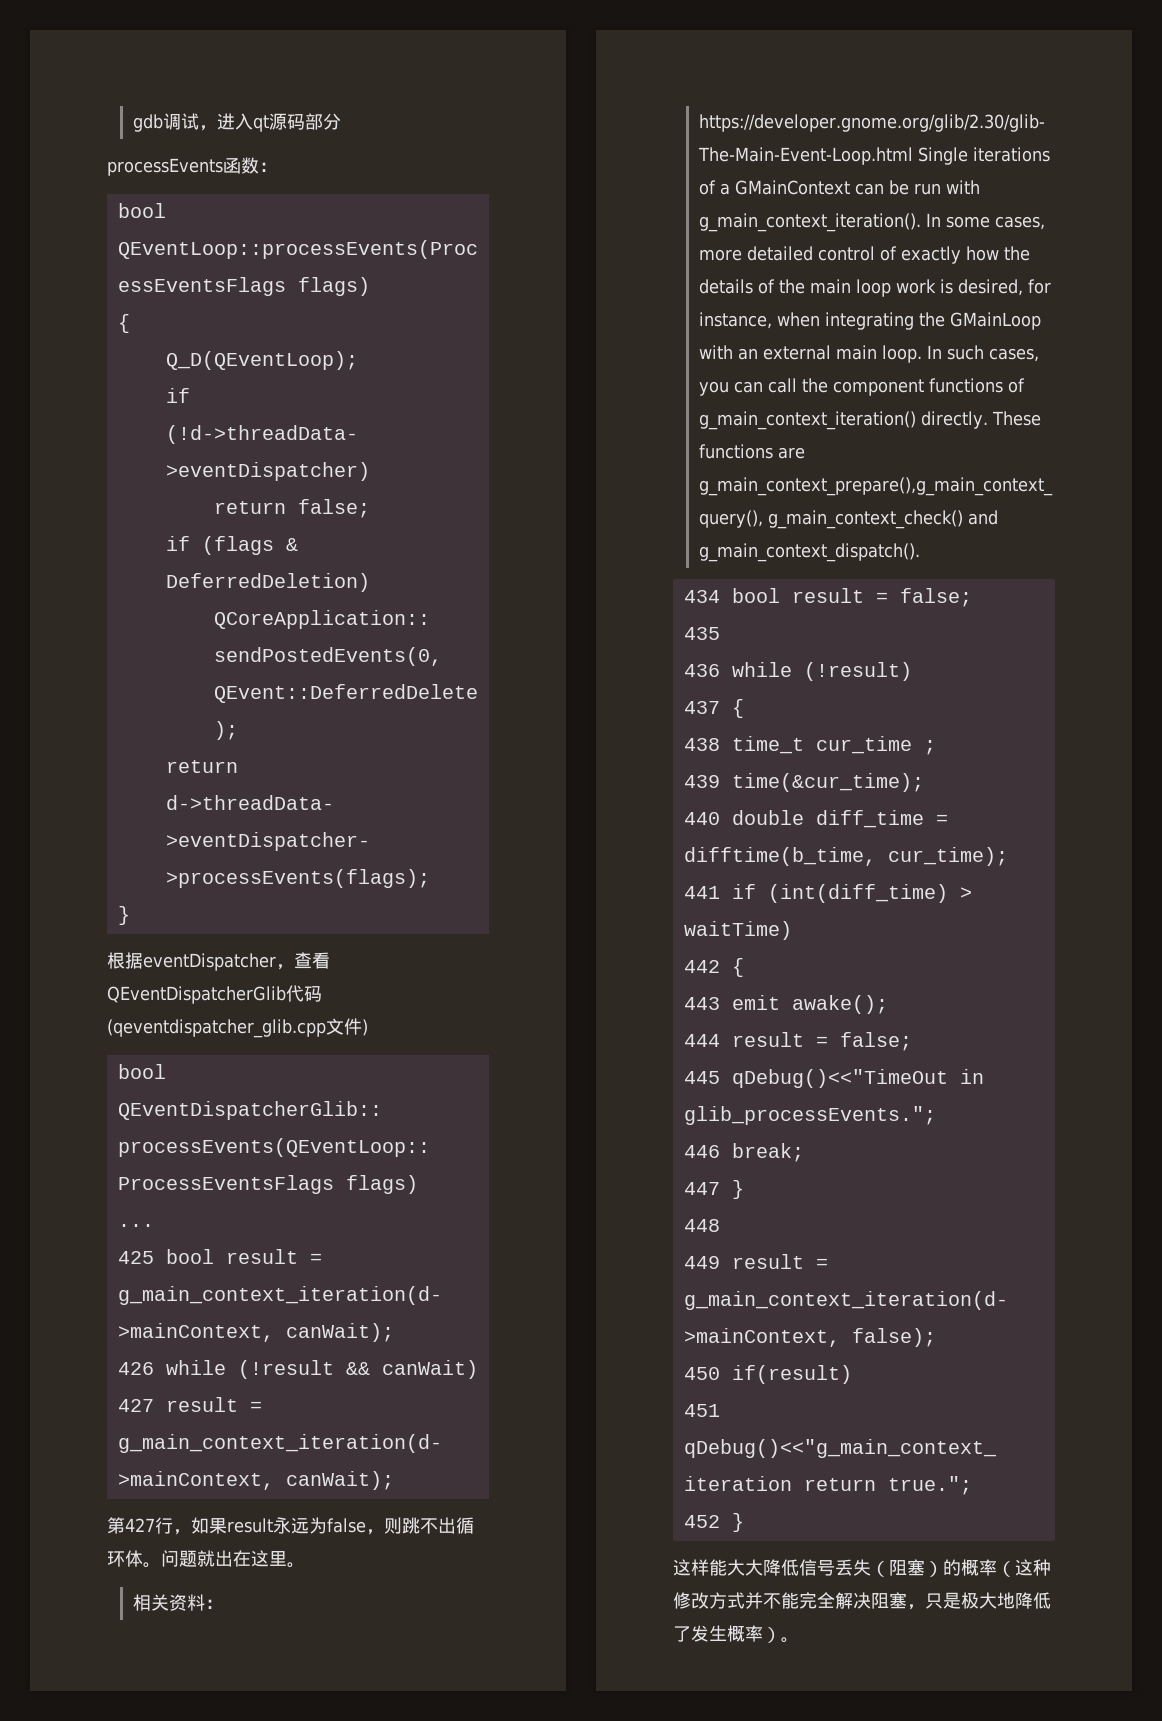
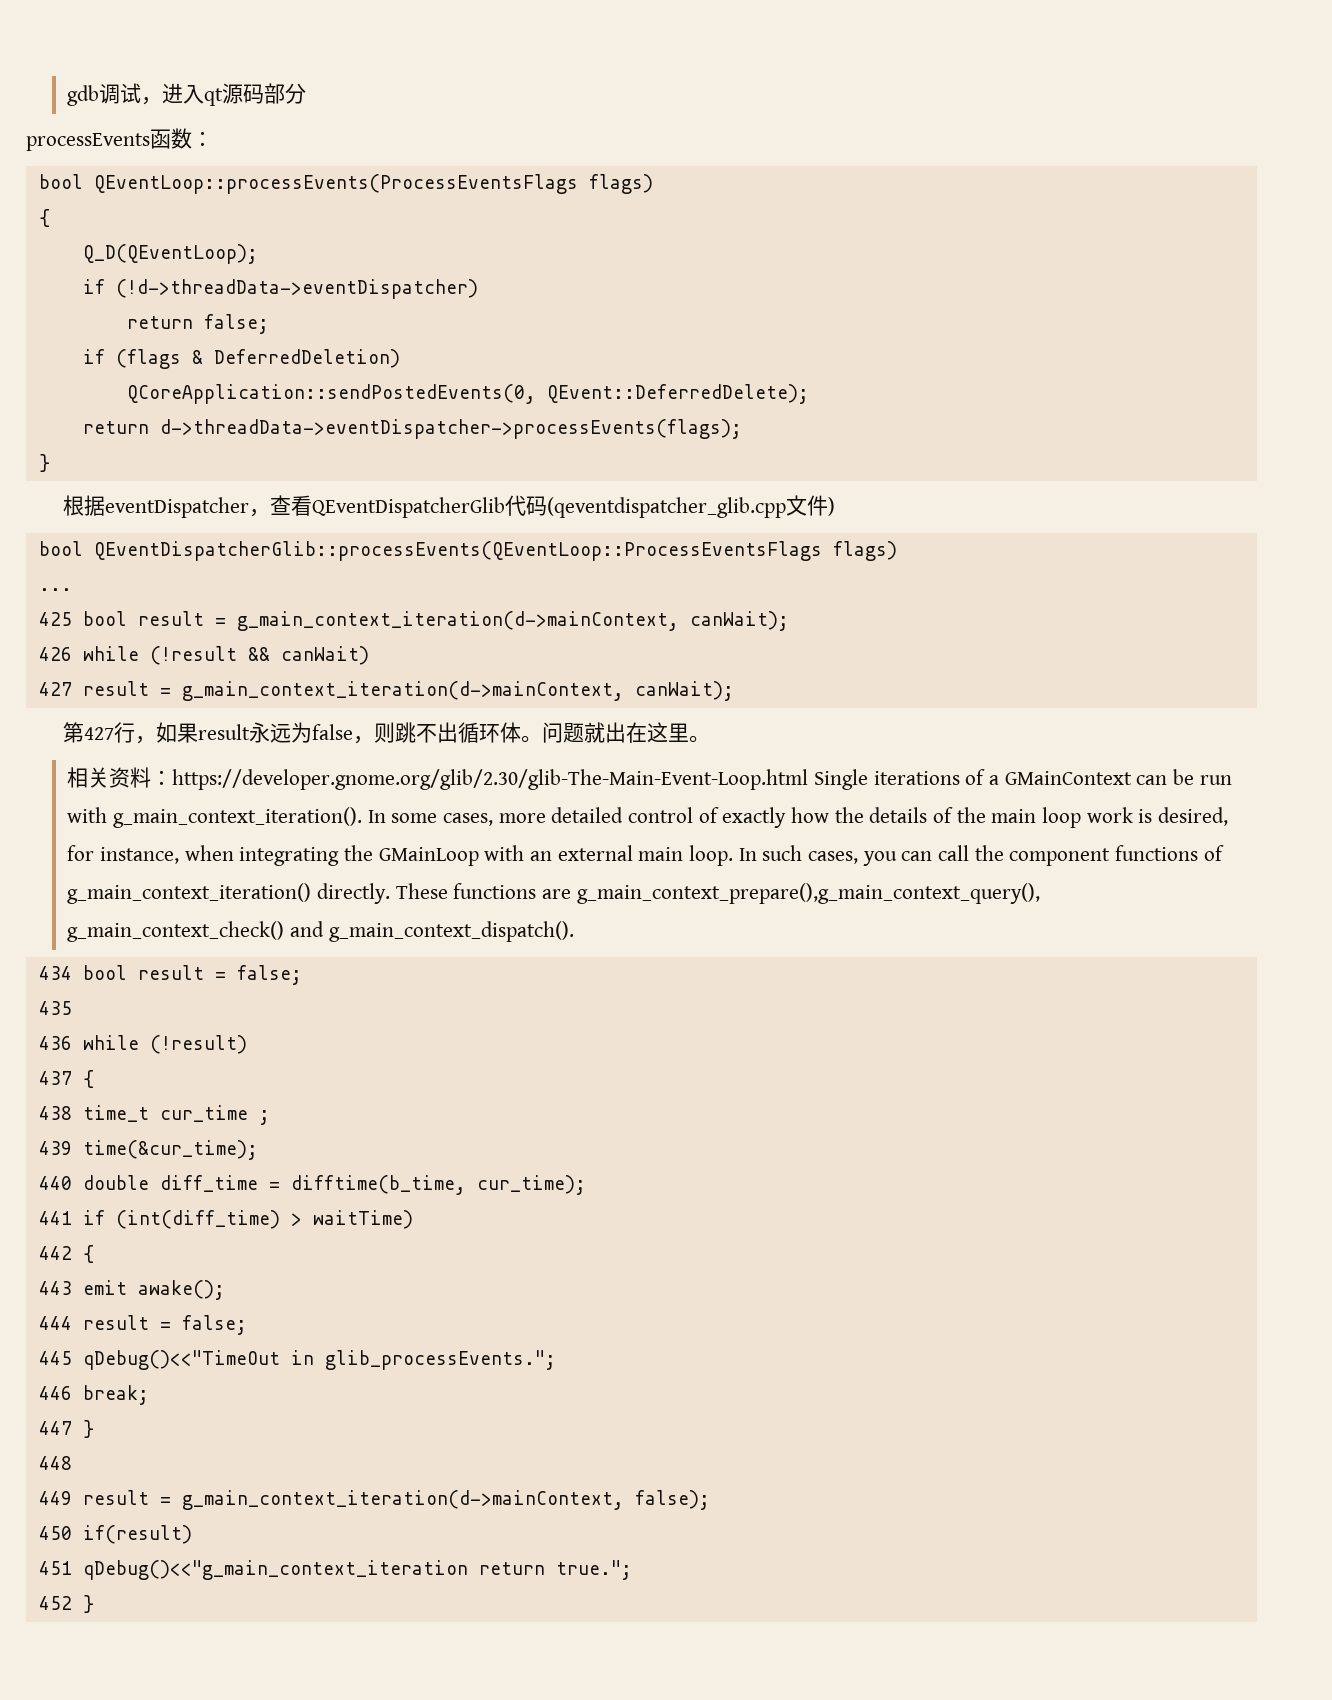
[673,1559,1051,1577] [673,1592,1051,1610] [673,1625,799,1643] // 这样能大大降低信号丢失（阻塞）的概率（这种修改方式并不能完全解决阻塞，只是极大地降低了发生概率）。 -> (94, 1604) none

